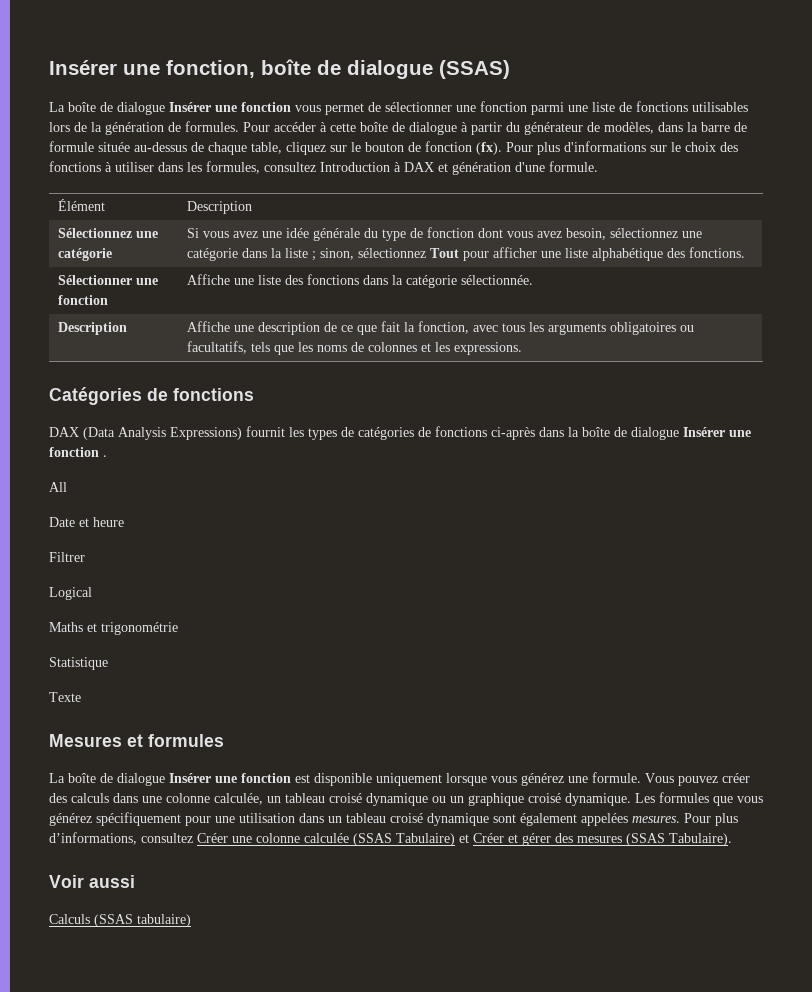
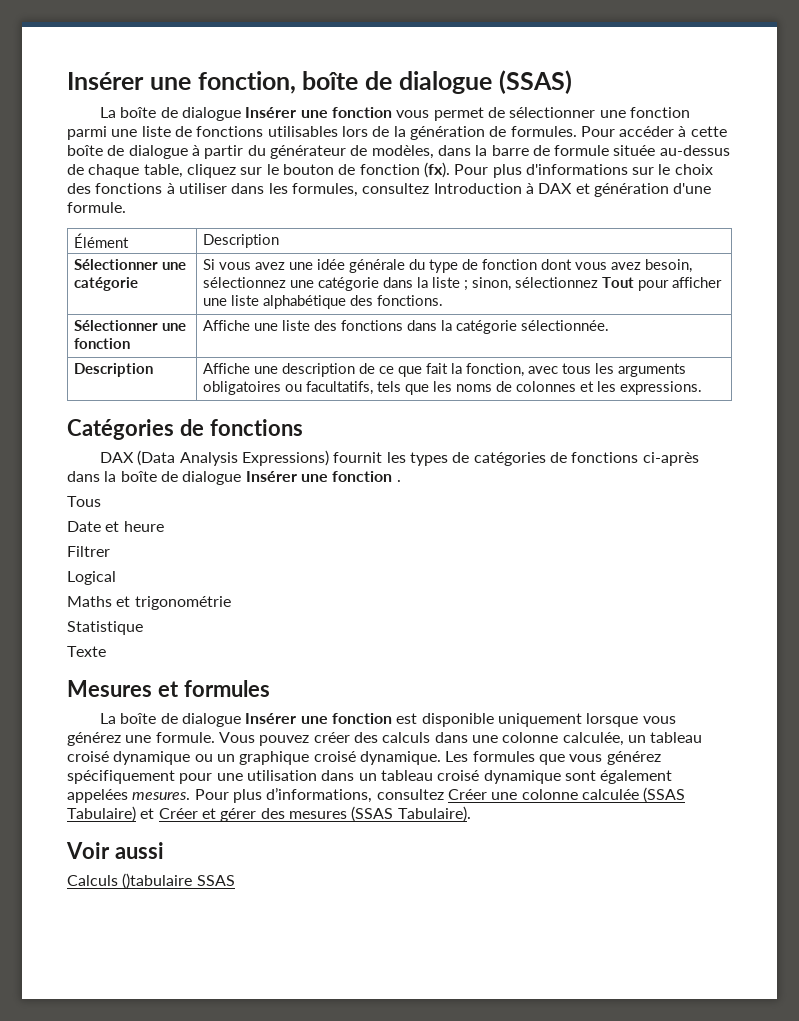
[57,228,132,238] Sélectionnez -> [73,259,158,270] Sélectionner
[49,482,67,492] All -> [67,496,101,507] Tous
[94,914,191,927] (SSAS tabulaire) -> [122,873,235,889] ()tabulaire SSAS

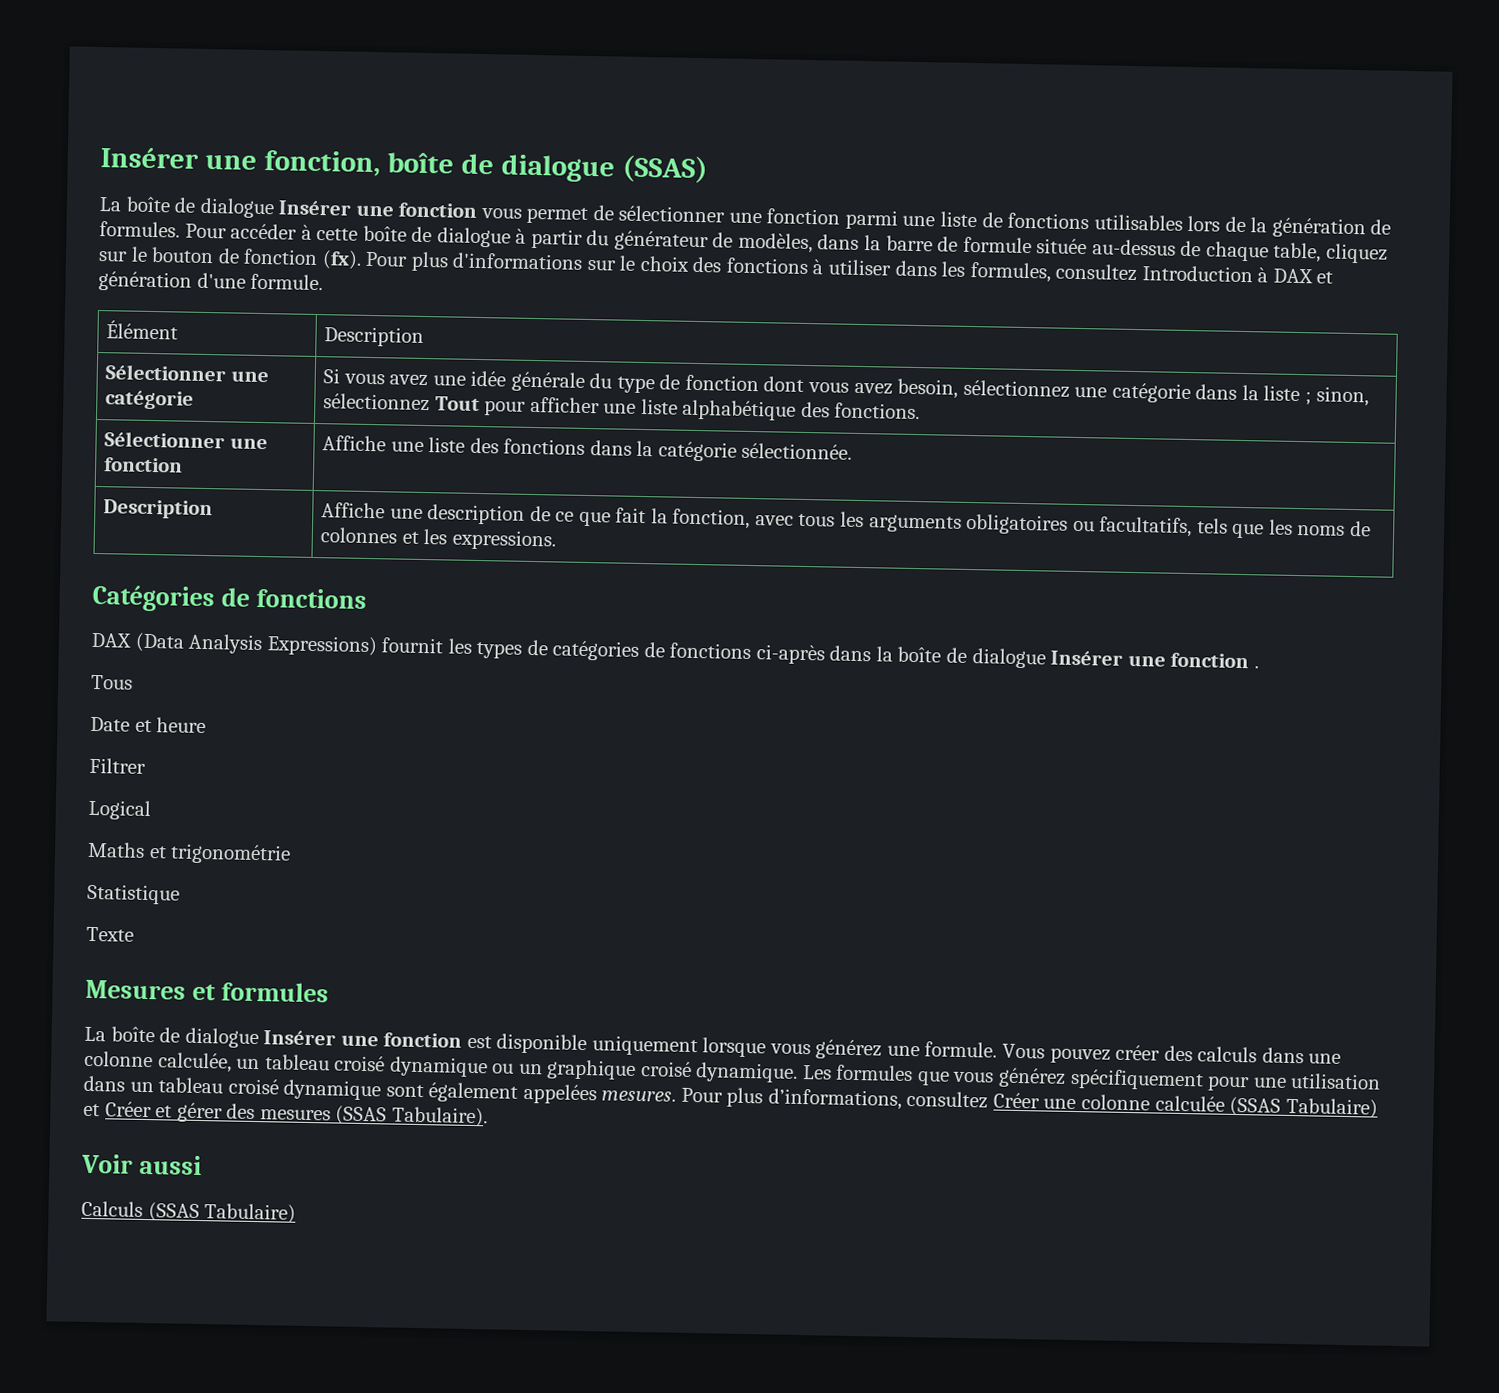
[122,873,235,889] ()tabulaire SSAS -> [147,1202,297,1224] (SSAS Tabulaire)

